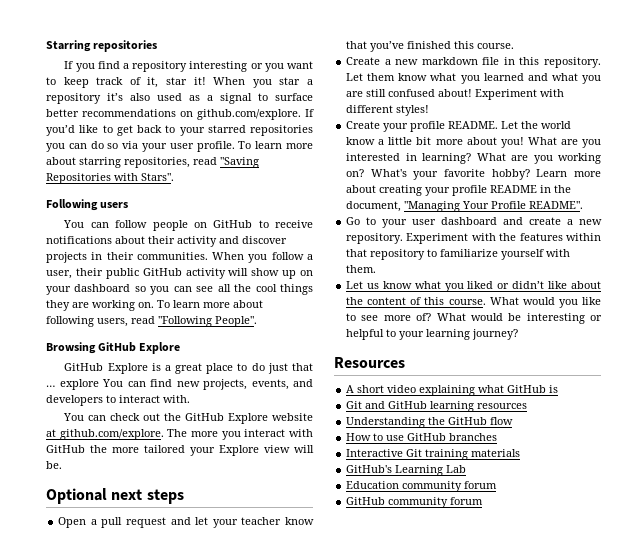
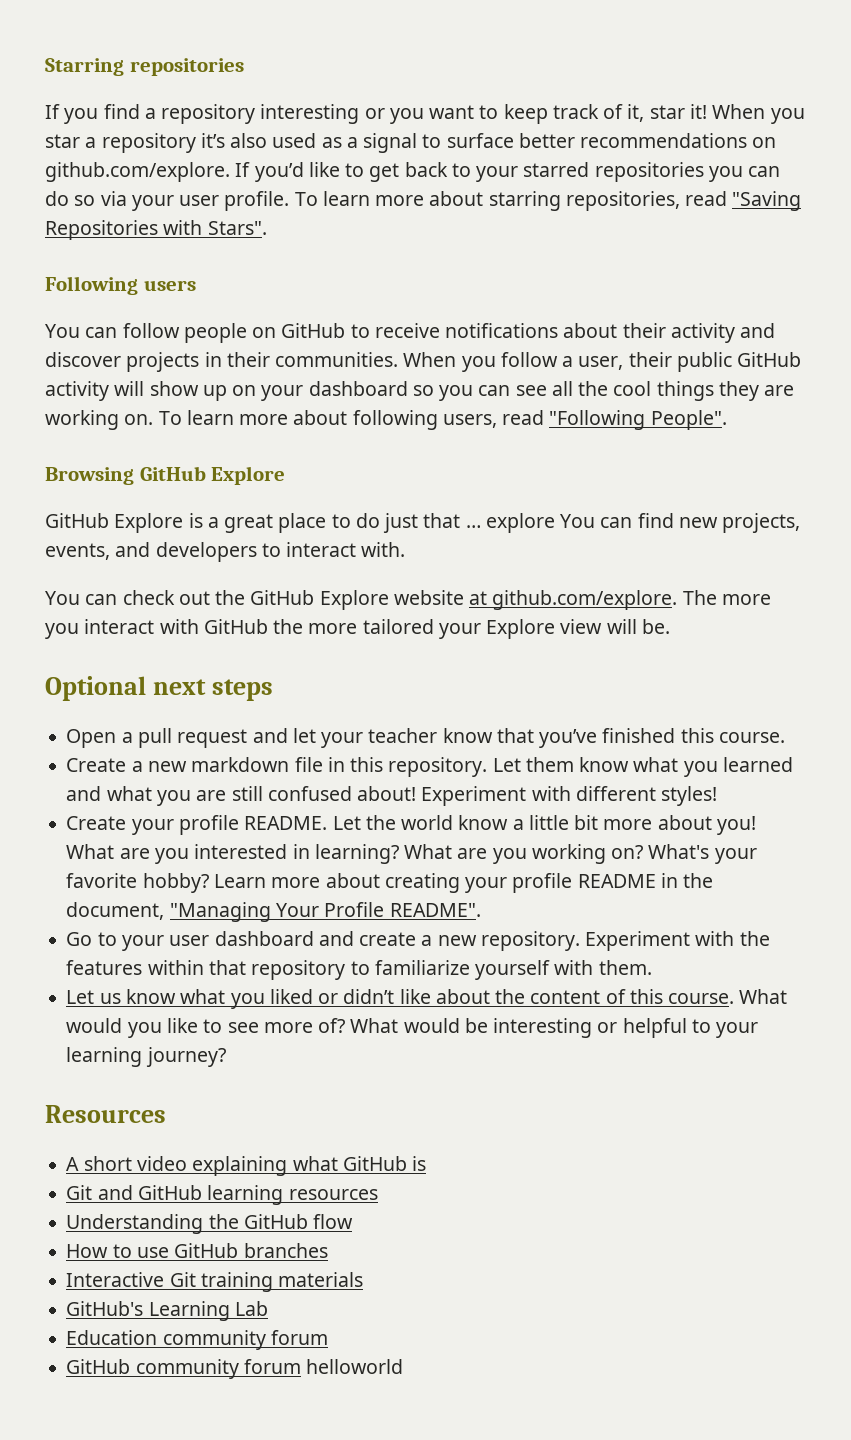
(484, 501) none -> [306,1359,404,1374] helloworld

